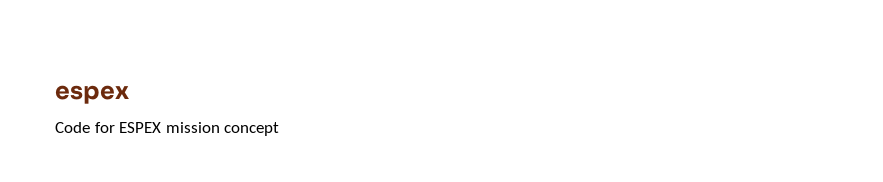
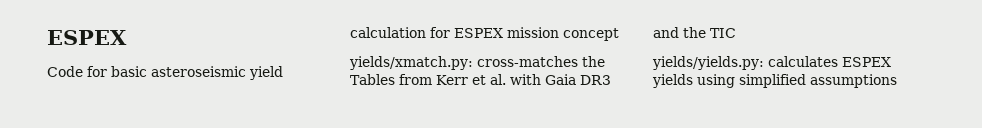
[55,85,129,104] espex -> [47,30,127,45] ESPEX
[119,122,280,136] ESPEX mission concept -> [111,66,283,80] [350,27,619,41] [349,56,605,70] [350,74,611,85] [653,27,736,38] [652,56,891,70] [652,74,897,88] basic asteroseismic yield calculation for ESPEX mission concept // yields/xmatch.py: cross-matches the Tables from Kerr et al. with Gaia DR3 and the TIC // yields/yields.py: calculates ESPEX yields using simplified assumptions

